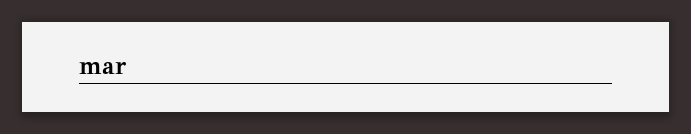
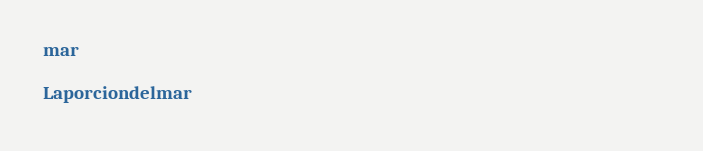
(127, 67) none -> [43,86,192,103] // Laporciondelmar

